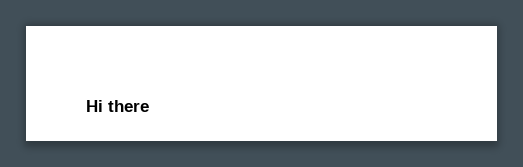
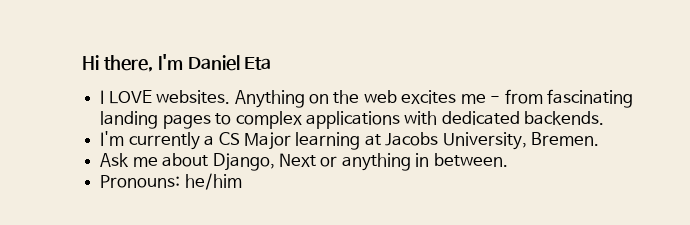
[108,100,149,112] there -> [103,54,272,72] [100,89,634,108] [100,111,605,129] [100,131,600,150] [100,153,508,171] [100,173,242,190] there, I'm Daniel Eta // I LOVE websites. Anything on the web excites me - from fascinating landing pages to complex applications with dedicated backends. // I'm currently a CS Major learning at Jacobs University, Bremen. // Ask me about Django, Next or anything in between. // Pronouns: he/him

